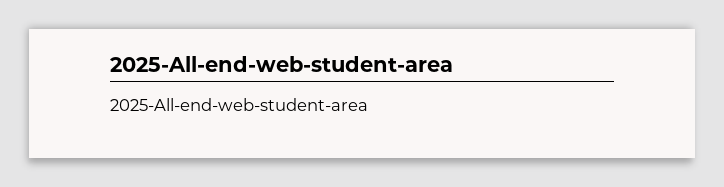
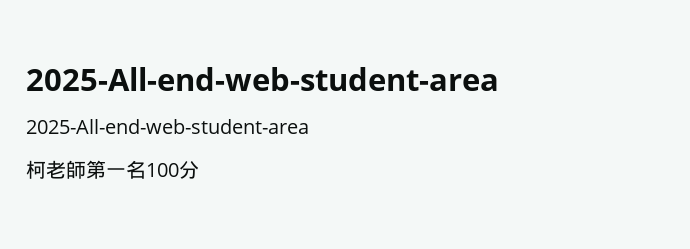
(368, 104) none -> [26,160,199,179] // 柯老師第一名100分

